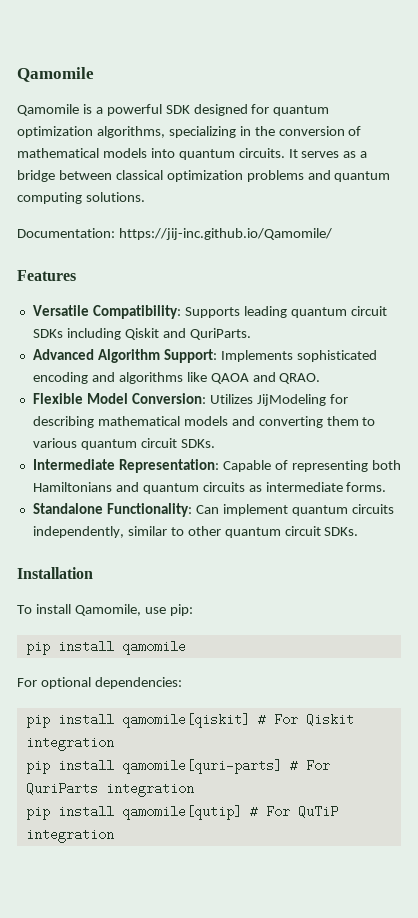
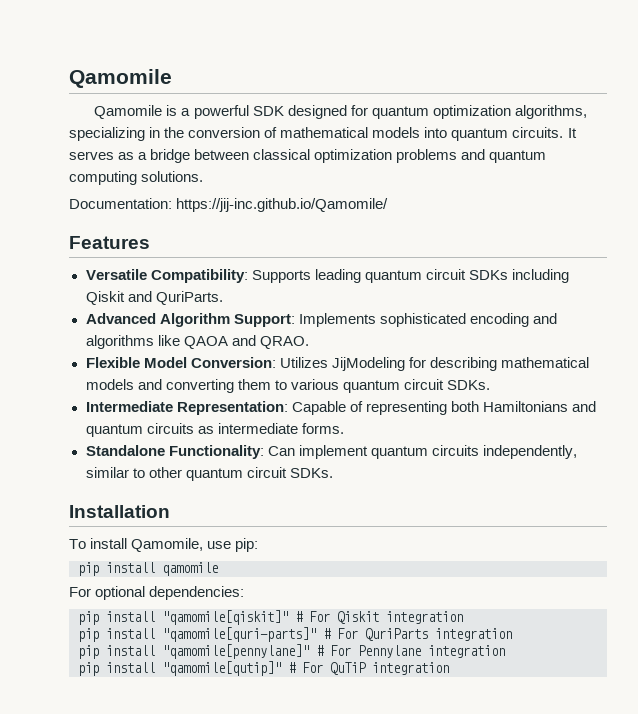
[121,713,250,728] qamomile[qiskit] -> [162,610,288,625] "qamomile[qiskit]"
[121,759,282,774] qamomile[quri-parts] -> [162,627,316,642] "qamomile[quri-parts]"
[121,805,242,820] qamomile[qutip] -> [162,644,505,659] [78,661,281,676] "qamomile[pennylane]" # For Pennylane integration // pip install "qamomile[qutip]"

